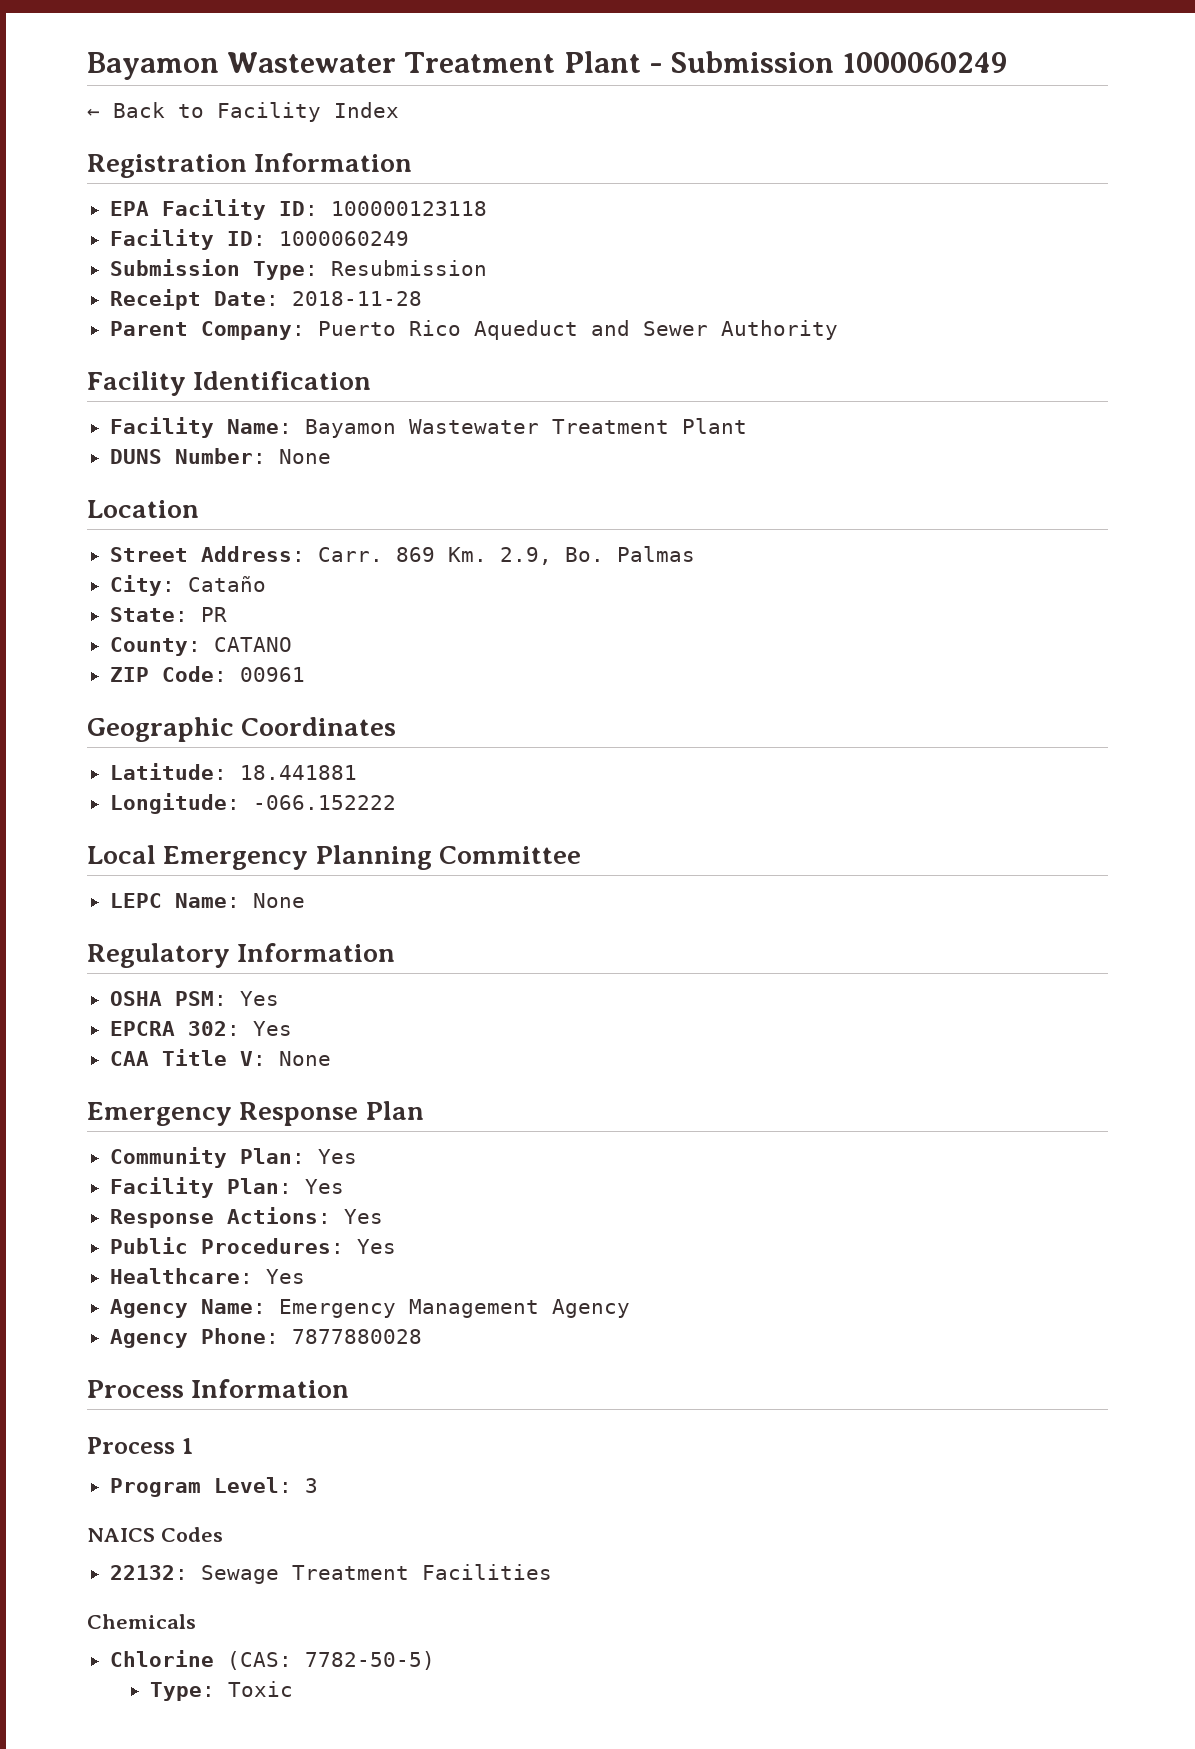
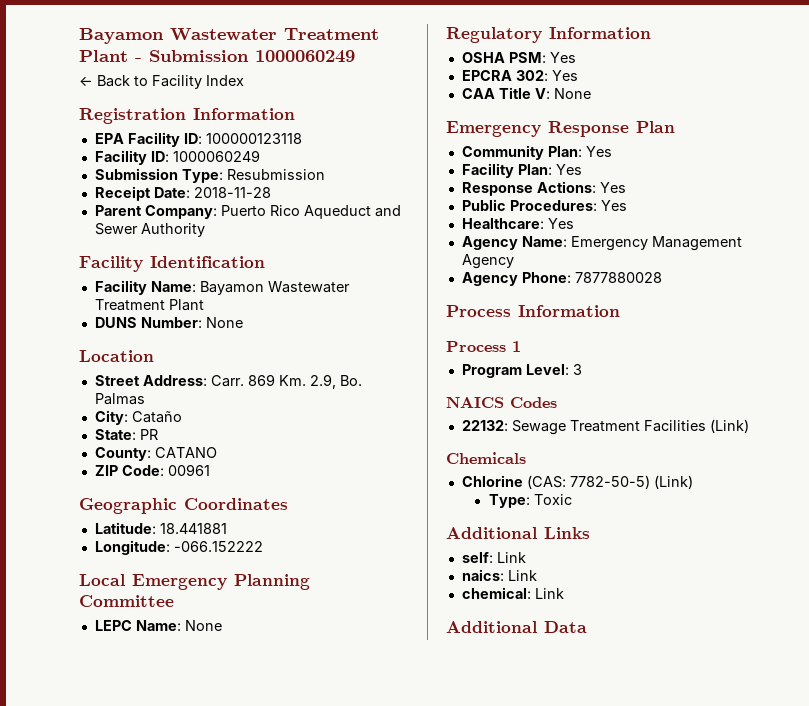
(552, 1572) none -> [709,419,749,433] (Link)
(435, 1660) none -> [653,475,693,489] (Link)
(293, 1689) none -> [446,527,590,539] [461,552,526,563] [461,569,537,581] [461,587,564,599] [446,621,587,633] // Additional Links // self: Link // naics: Link // chemical: Link // Additional Data

